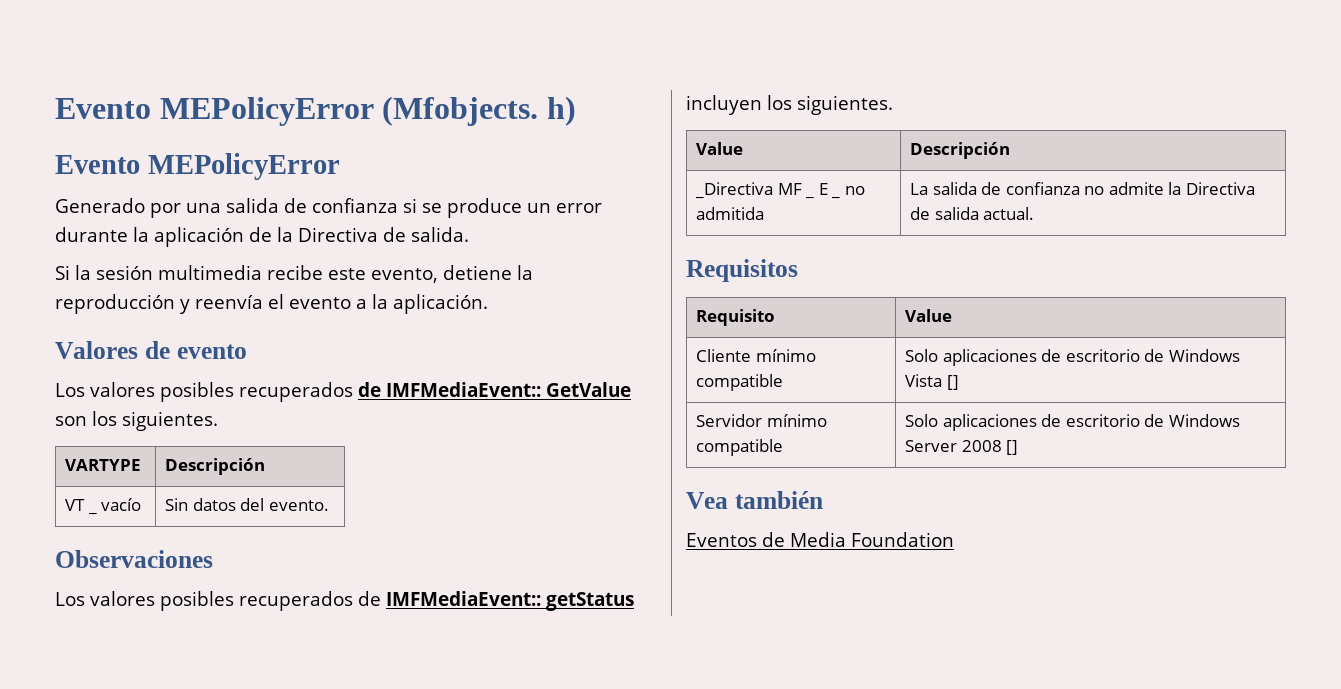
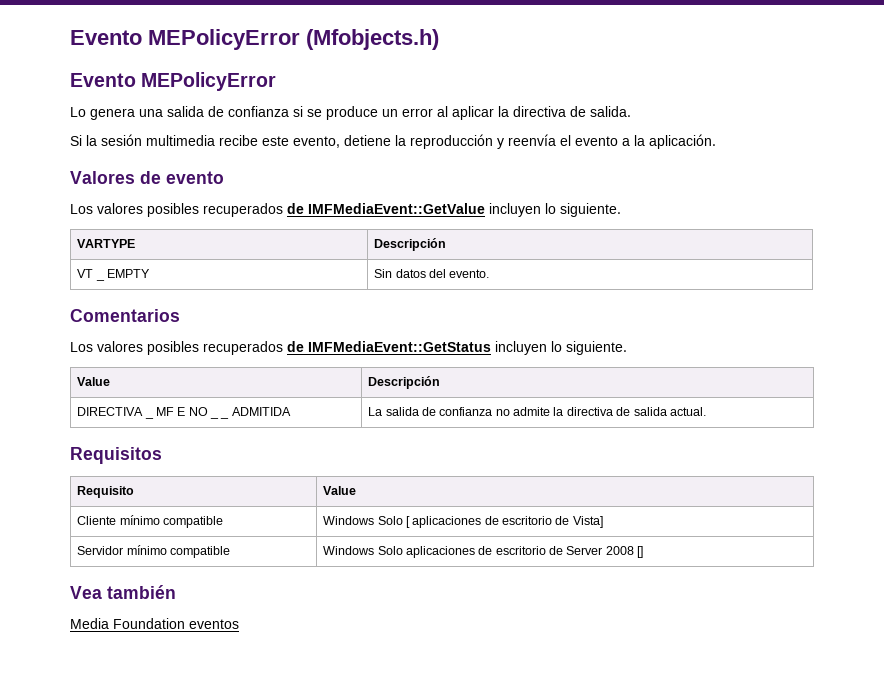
[55,96,576,126] Evento MEPolicyError (Mfobjects. h) -> [70,29,439,50] Evento MEPolicyError (Mfobjects.h)
[55,198,181,218] Generado por -> [70,107,135,120] Lo genera
[55,227,378,247] durante la aplicación de la Directiva -> [437,106,566,120] al aplicar la directiva
[386,382,631,397] [55,411,218,431] IMFMediaEvent:: GetValue son los siguientes. -> [308,203,621,217] IMFMediaEvent::GetValue incluyen lo siguiente.
[101,498,142,511] vacío -> [106,269,150,278] EMPTY
[55,550,213,568] [55,591,634,611] [686,95,893,115] [696,142,744,155] [910,142,1011,159] [695,182,802,199] [805,195,815,199] [818,183,828,195] [831,195,841,199] [844,186,865,195] [696,207,765,220] Observaciones // Los valores posibles recuperados de IMFMediaEvent:: getStatus incluyen los siguientes. // Value | Descripción // _Directiva MF _ E _ no admitida -> [70,309,180,322] [70,341,627,355] [77,377,111,386] [368,376,441,389] [77,407,144,416] [144,416,154,419] [155,407,208,416] [209,416,230,419] [231,407,291,416] Comentarios // Los valores posibles recuperados de IMFMediaEvent::GetStatus incluyen lo siguiente. // Value | Descripción // DIRECTIVA _ MF E NO _ _ ADMITIDA
[1185,182,1255,195] Directiva -> [566,407,613,416] directiva
[905,349,1240,366] [905,374,959,390] [696,414,827,427] [696,439,784,456] [905,414,1240,431] Solo aplicaciones de escritorio de Windows Vista [] // Servidor mínimo compatible | Solo aplicaciones de escritorio de Windows -> [323,516,603,528] [77,545,230,558] [323,546,563,558] Windows Solo [ aplicaciones de escritorio de Vista] // Servidor mínimo compatible | Windows Solo aplicaciones de escritorio de
[686,532,785,547] Eventos de -> (176, 592) none
(954, 539) none -> [189,619,239,629] eventos

